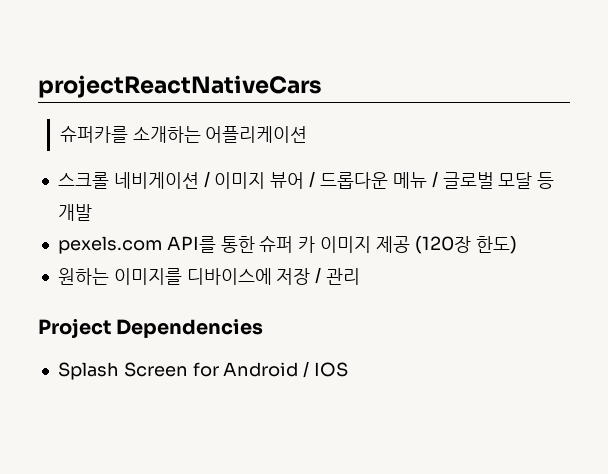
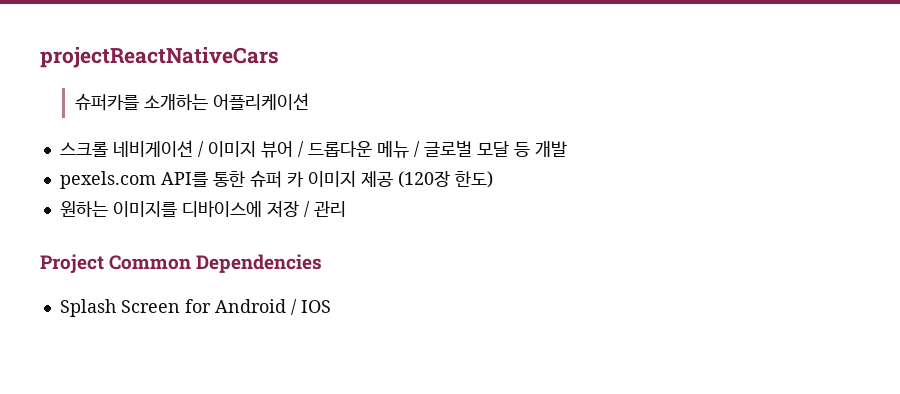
(111, 328) none -> [109,255,192,270] Common

